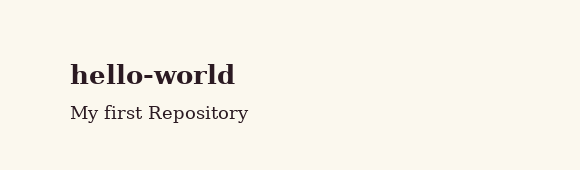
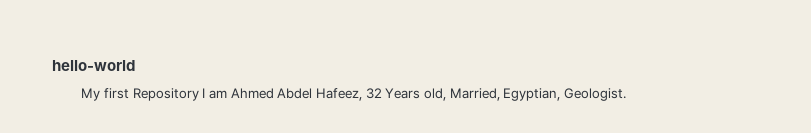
(249, 114) none -> [202,88,626,101] I am Ahmed Abdel Hafeez, 32 Years old, Married, Egyptian, Geologist.

